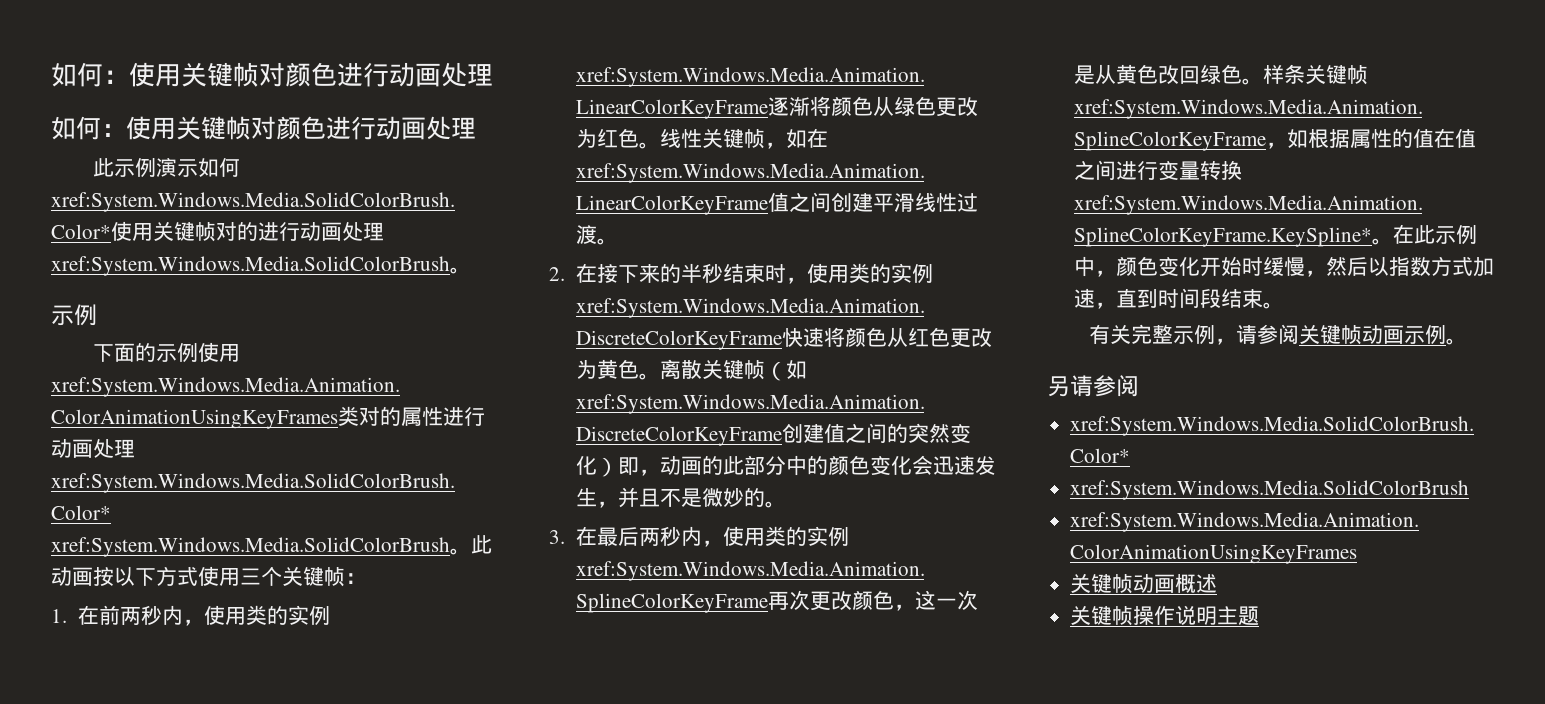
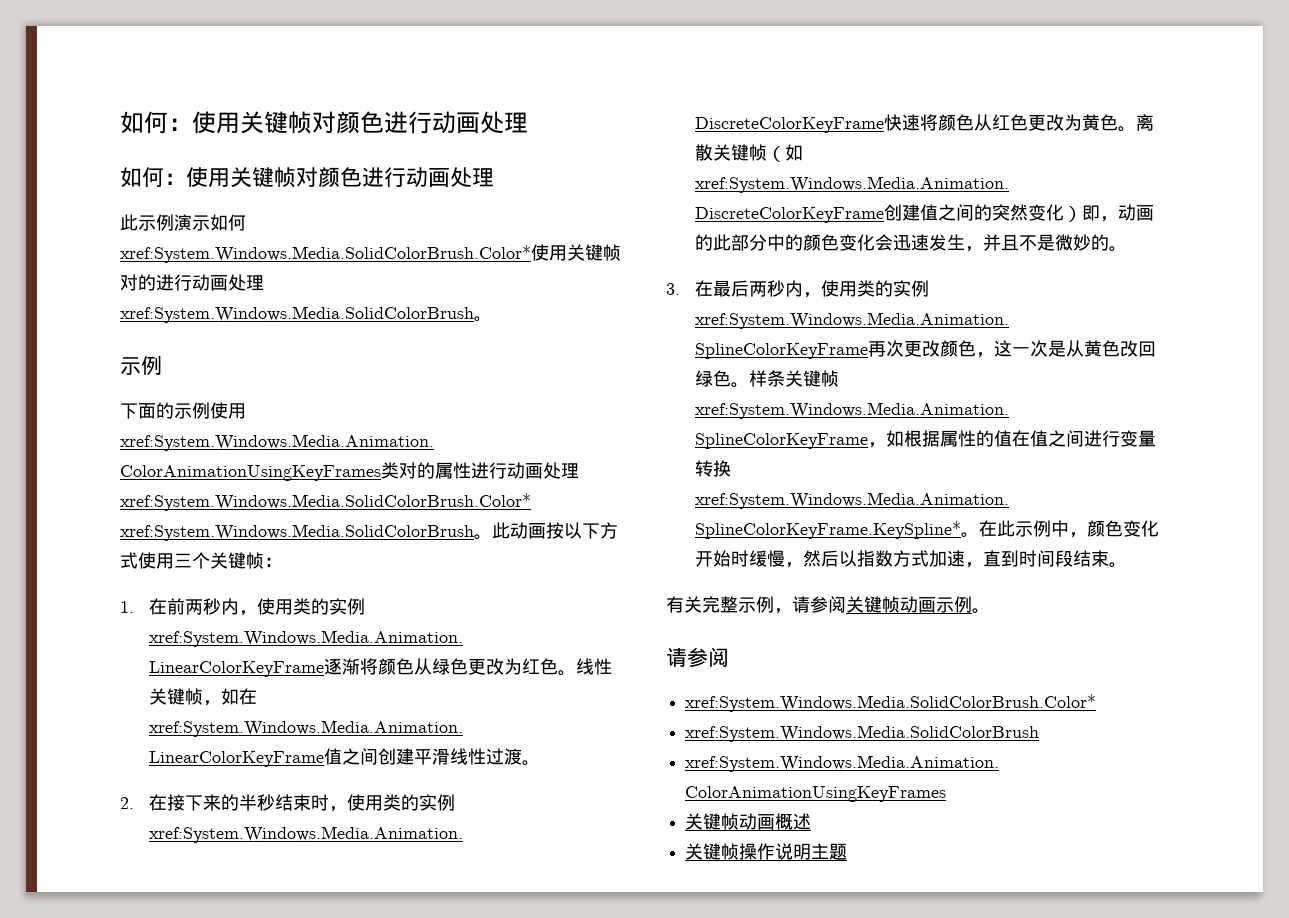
[1047,376,1070,397] 另 -> (990, 611) none

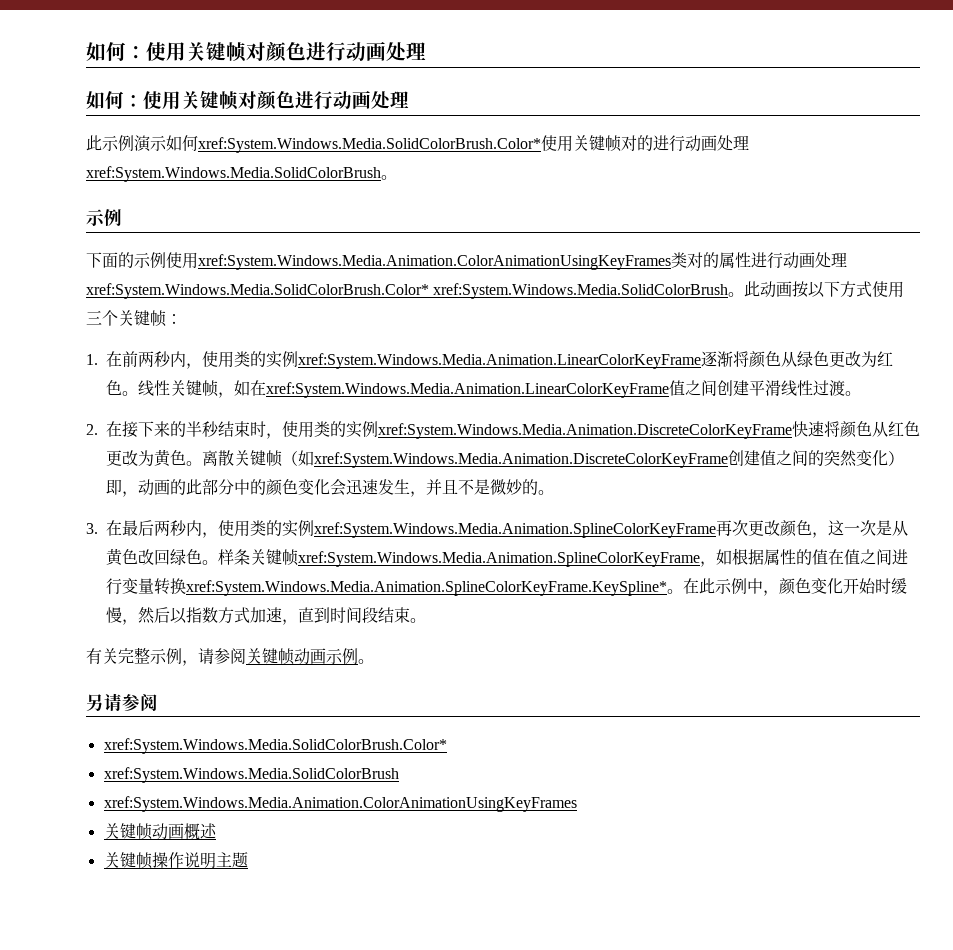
(990, 611) none -> [86,694,104,711] 另

